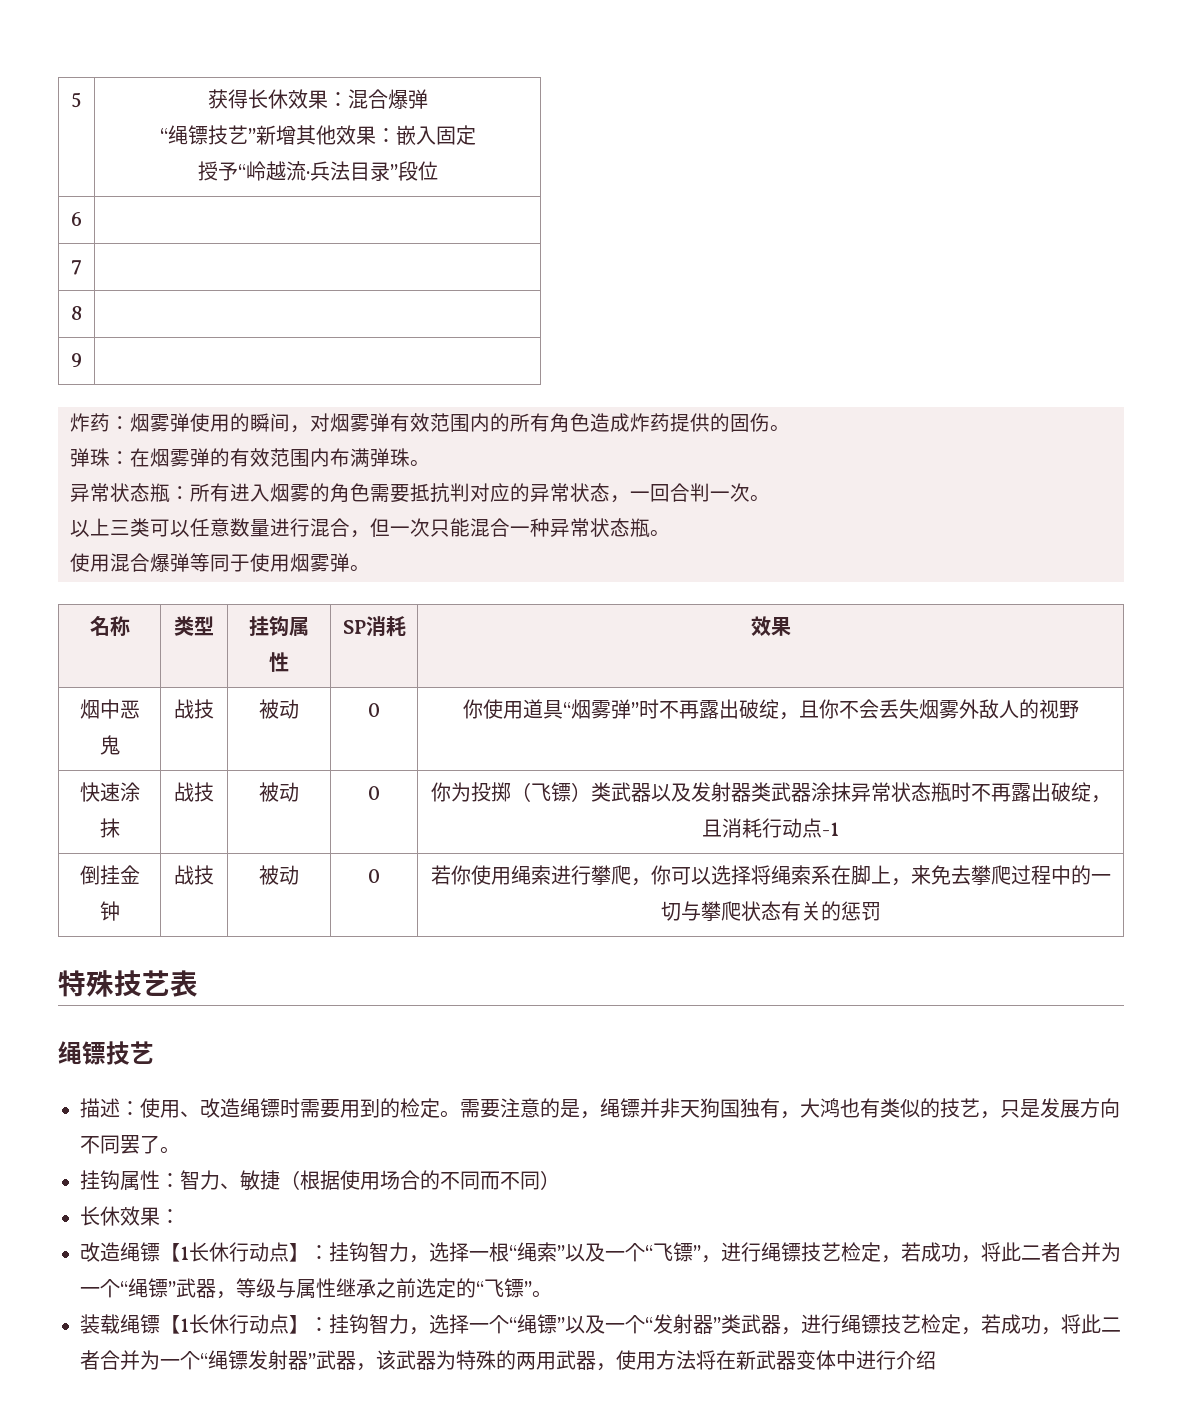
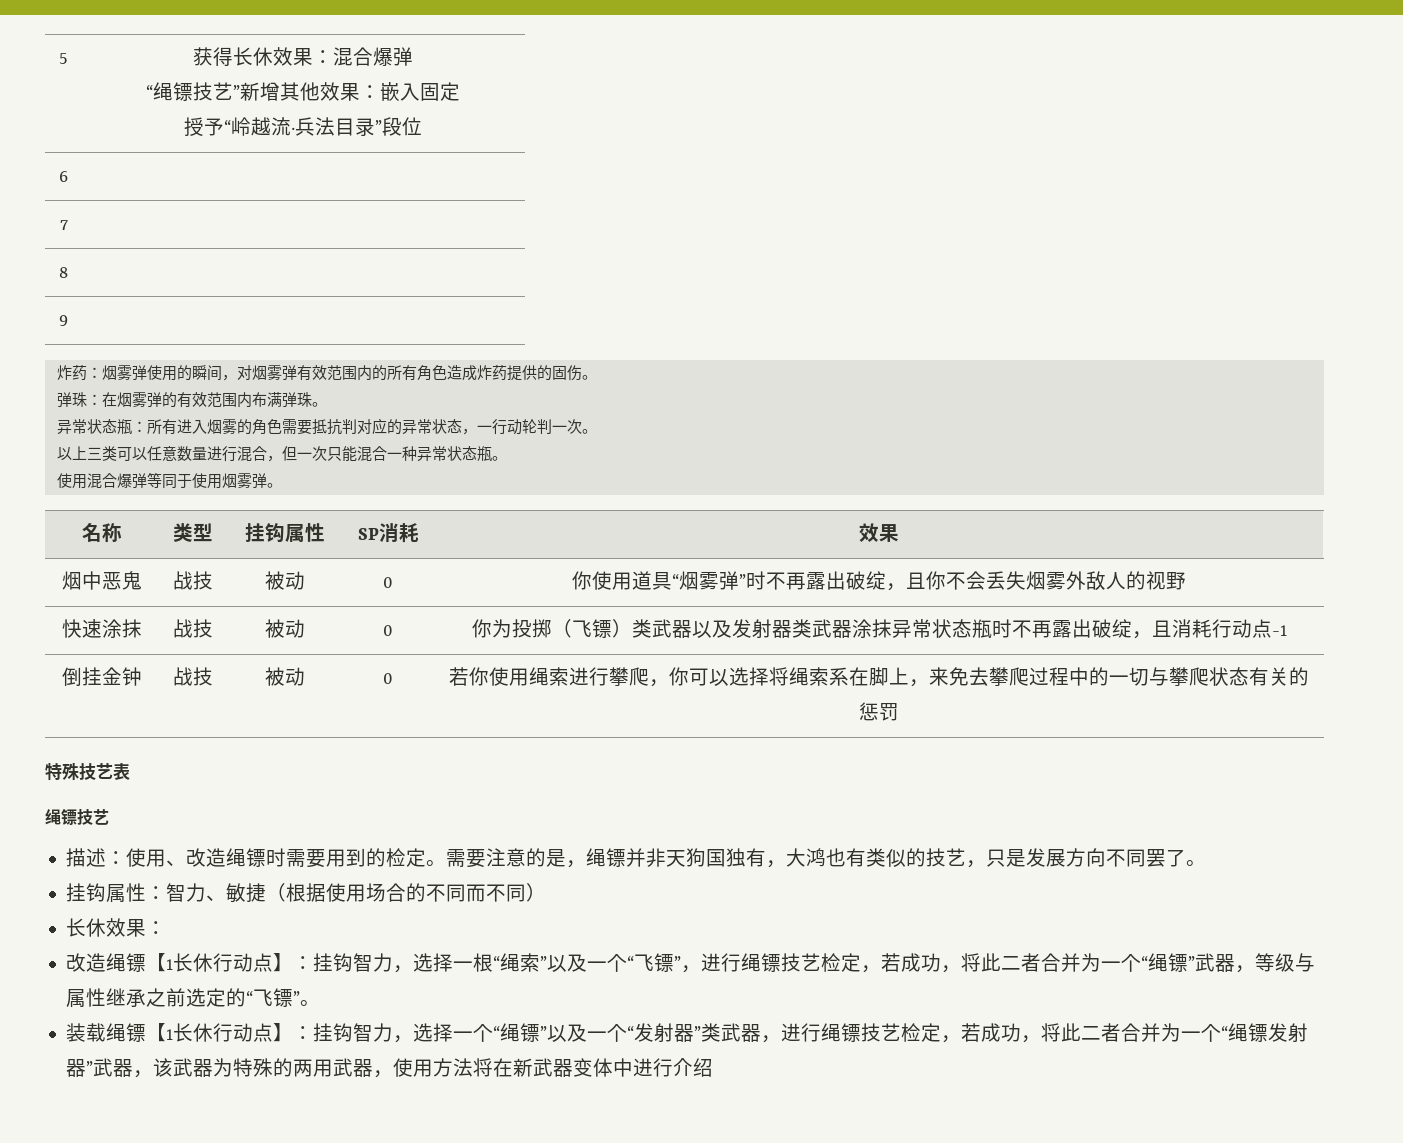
[650,483,690,502] 回合 -> [491,419,537,435] 行动轮

